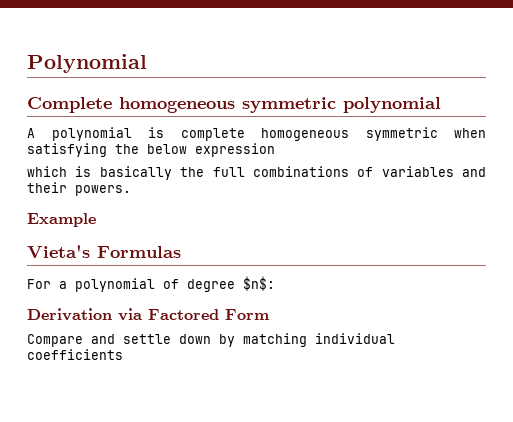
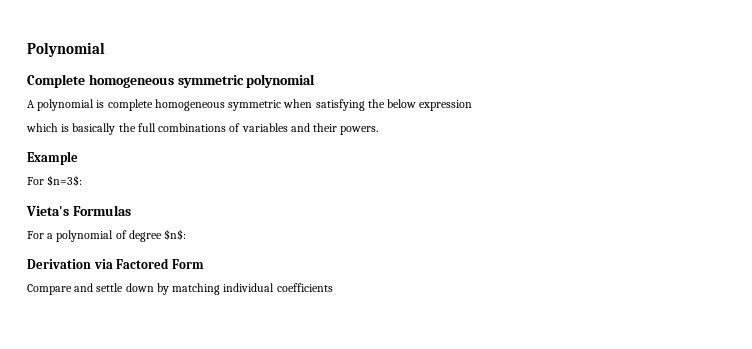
(96, 220) none -> [27,175,83,186] // For $n=3$:

